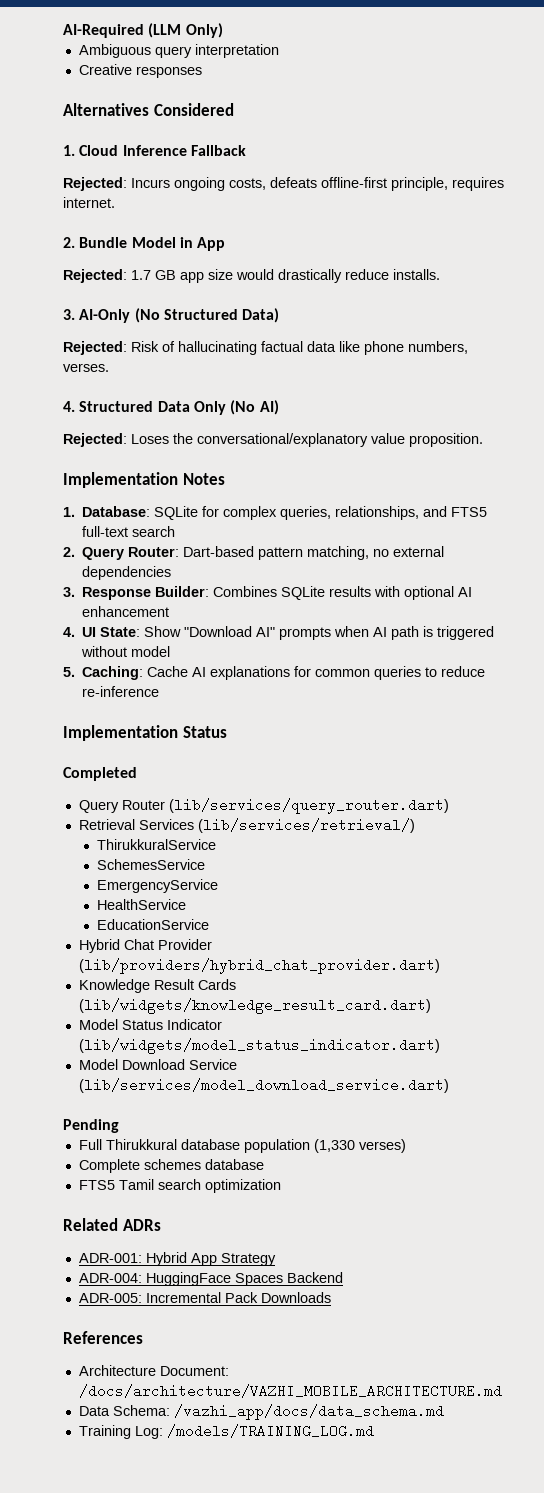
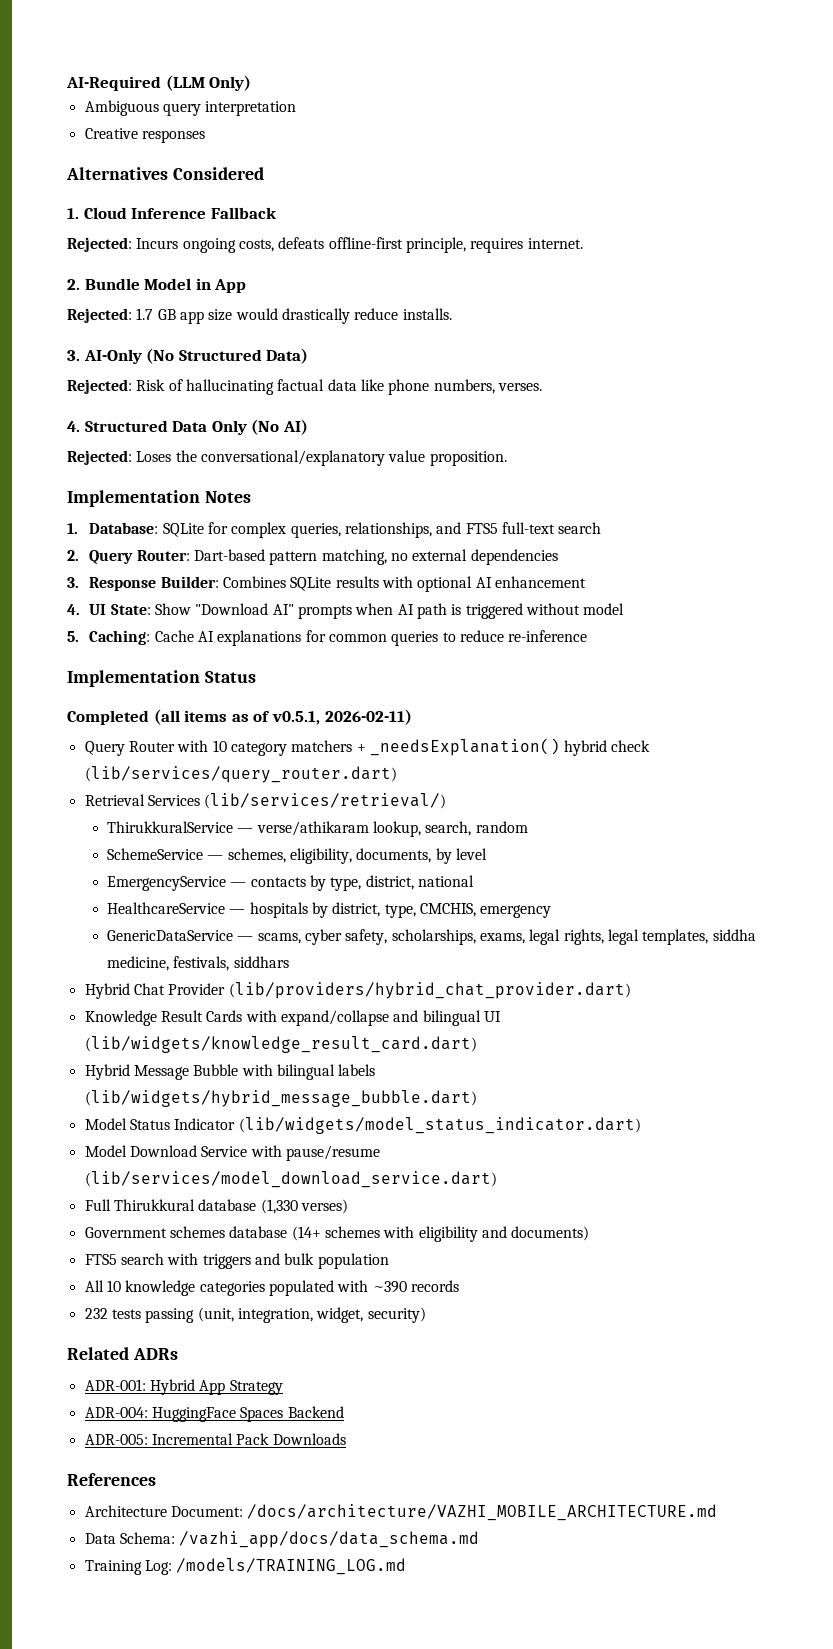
[78,800,165,813] // Query Router -> [153,709,412,725] [84,738,651,756] (all items as of v0.5.1, 2026-02-11) // Query Router with 10 category matchers + _needsExplanation() hybrid check
[96,859,205,870] [96,879,218,893] [96,899,186,910] [96,919,209,930] // SchemesService // EmergencyService // HealthService // EducationService -> [237,821,528,837] [107,848,487,864] [107,875,474,891] [107,902,552,918] [107,929,756,945] [107,956,289,971] — verse/athikaram lookup, search, random // SchemeService — schemes, eligibility, documents, by level // EmergencyService — contacts by type, district, national // HealthcareService — hospitals by district, type, CMCHIS, emergency // GenericDataService — scams, cyber safety, scholarships, exams, legal rights, legal templates, siddha medicine, festivals, siddhars
[78,998,431,1014] (lib/widgets/knowledge_result_card.dart) -> [245,1010,501,1026] [84,1036,477,1053] [84,1064,376,1080] [84,1090,477,1107] with expand/collapse and bilingual UI (lib/widgets/knowledge_result_card.dart) // Hybrid Message Bubble with bilingual labels (lib/widgets/hybrid_message_bubble.dart)
(237, 1064) none -> [250,1145,380,1161] with pause/resume
[63,1119,119,1133] // Pending -> (497, 1179) none
[243,1139,310,1153] population -> (257, 1205) none
[78,1159,140,1173] Complete -> [84,1227,167,1238] Government
[78,1179,281,1193] // FTS5 Tamil search optimization -> [291,1226,590,1242] [84,1253,389,1269] [84,1280,459,1296] [84,1307,426,1323] (14+ schemes with eligibility and documents) // FTS5 search with triggers and bulk population // All 10 knowledge categories populated with ~390 records // 232 tests passing (unit, integration, widget, security)

